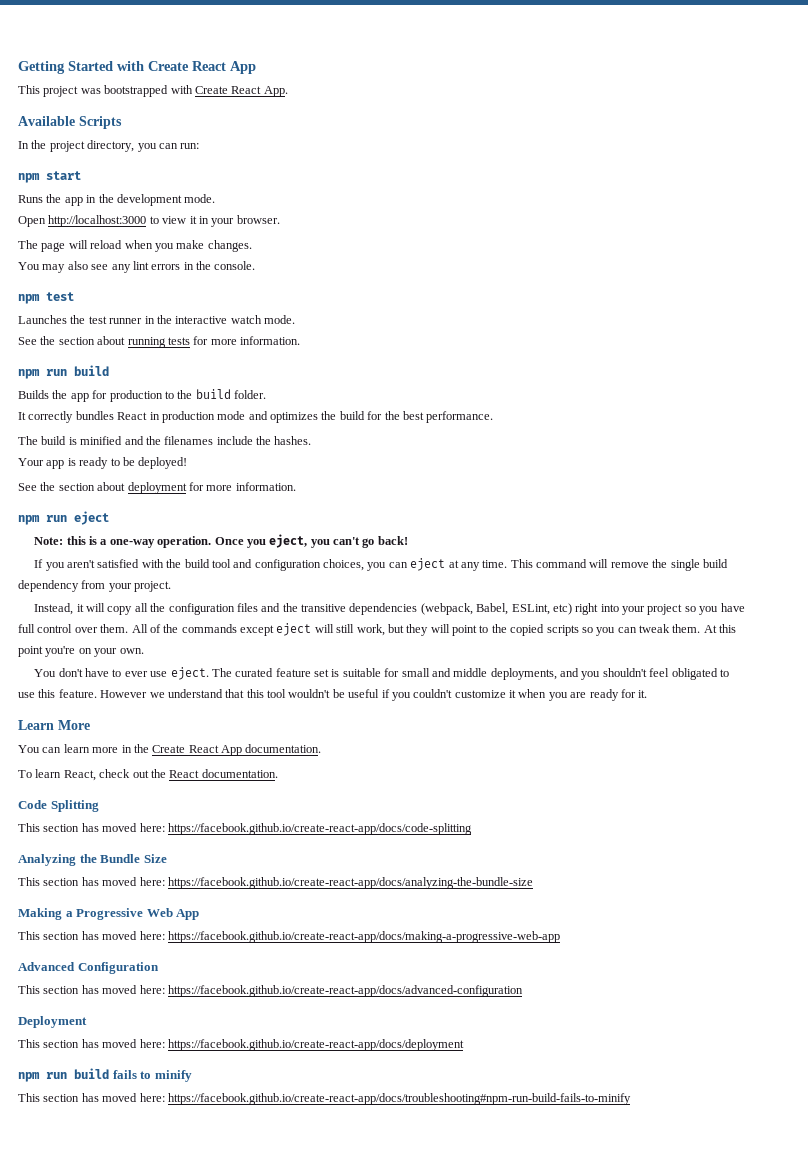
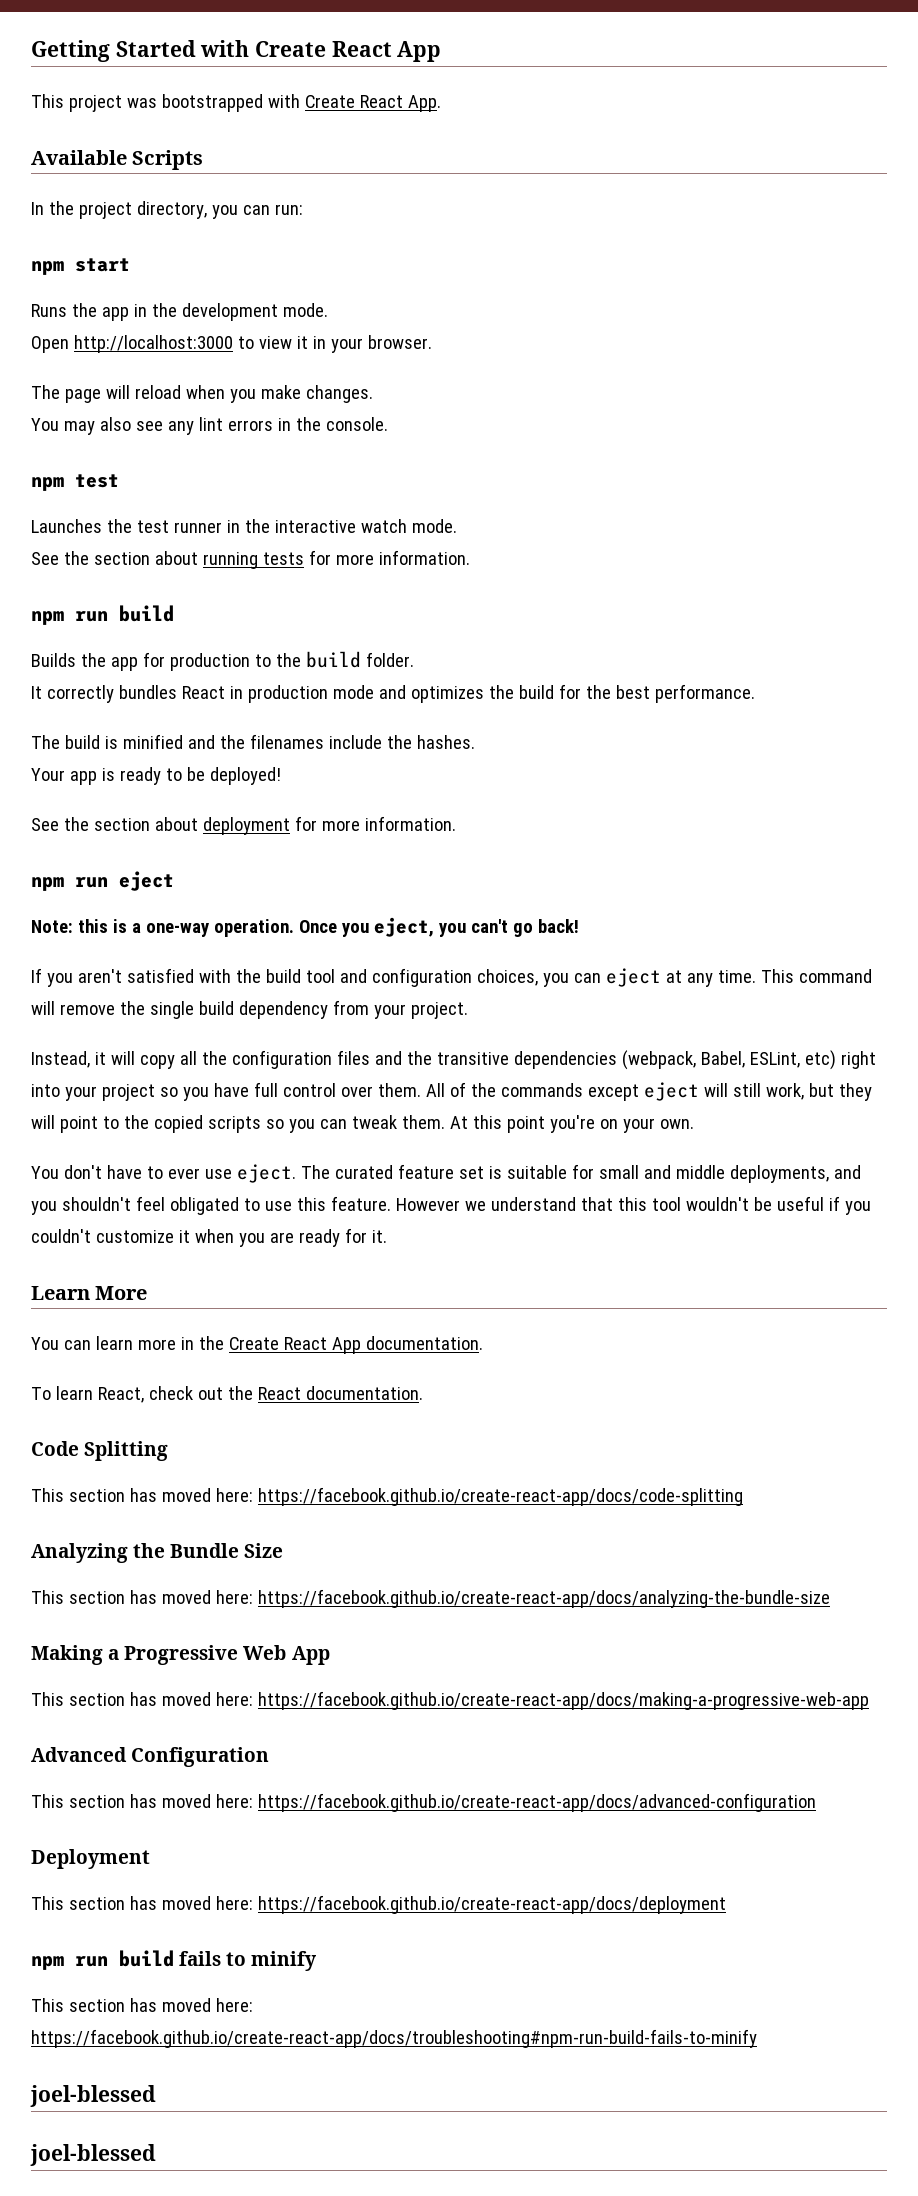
(631, 1099) none -> [30,2085,156,2107] [30,2144,156,2166] // joel-blessed // joel-blessed

